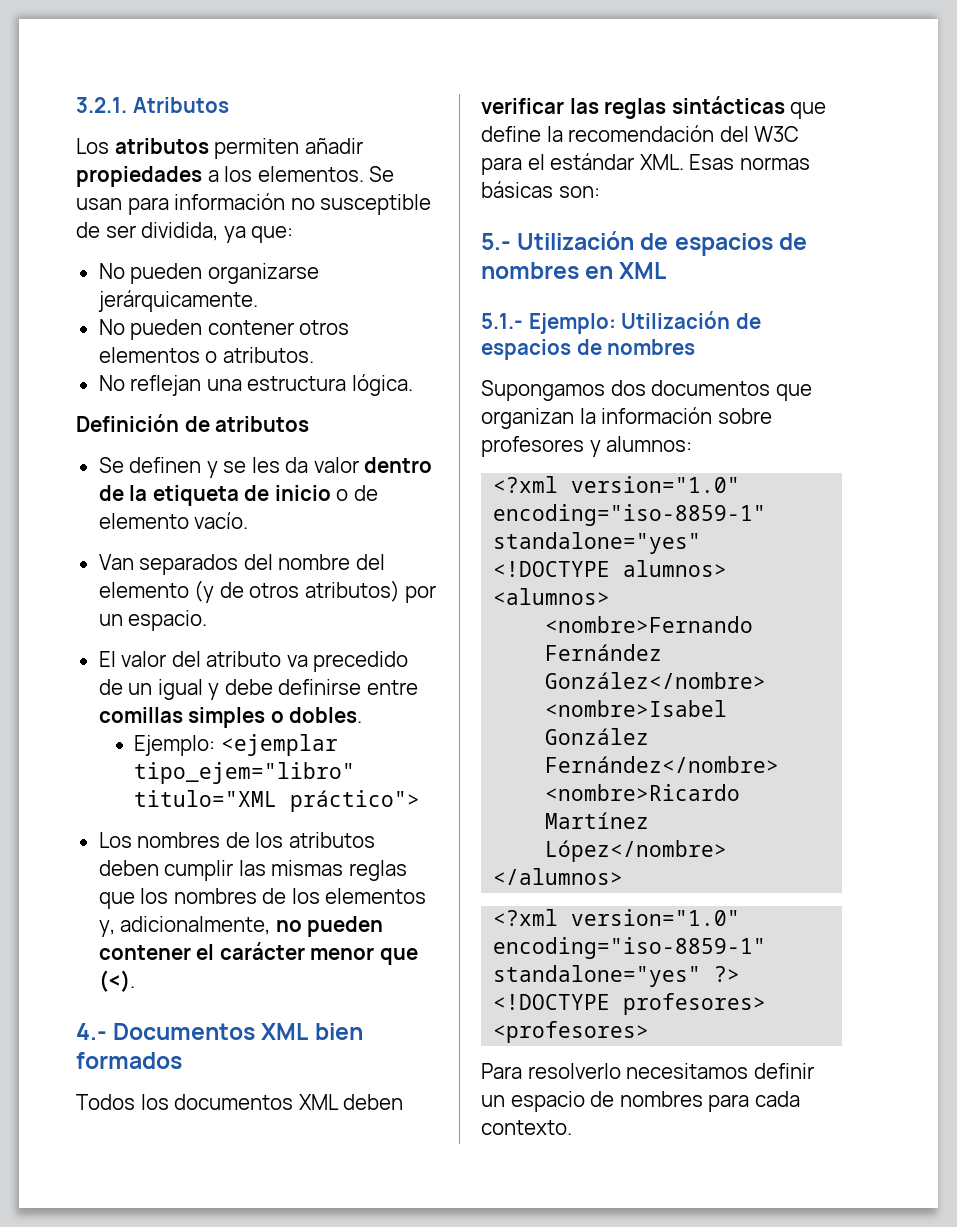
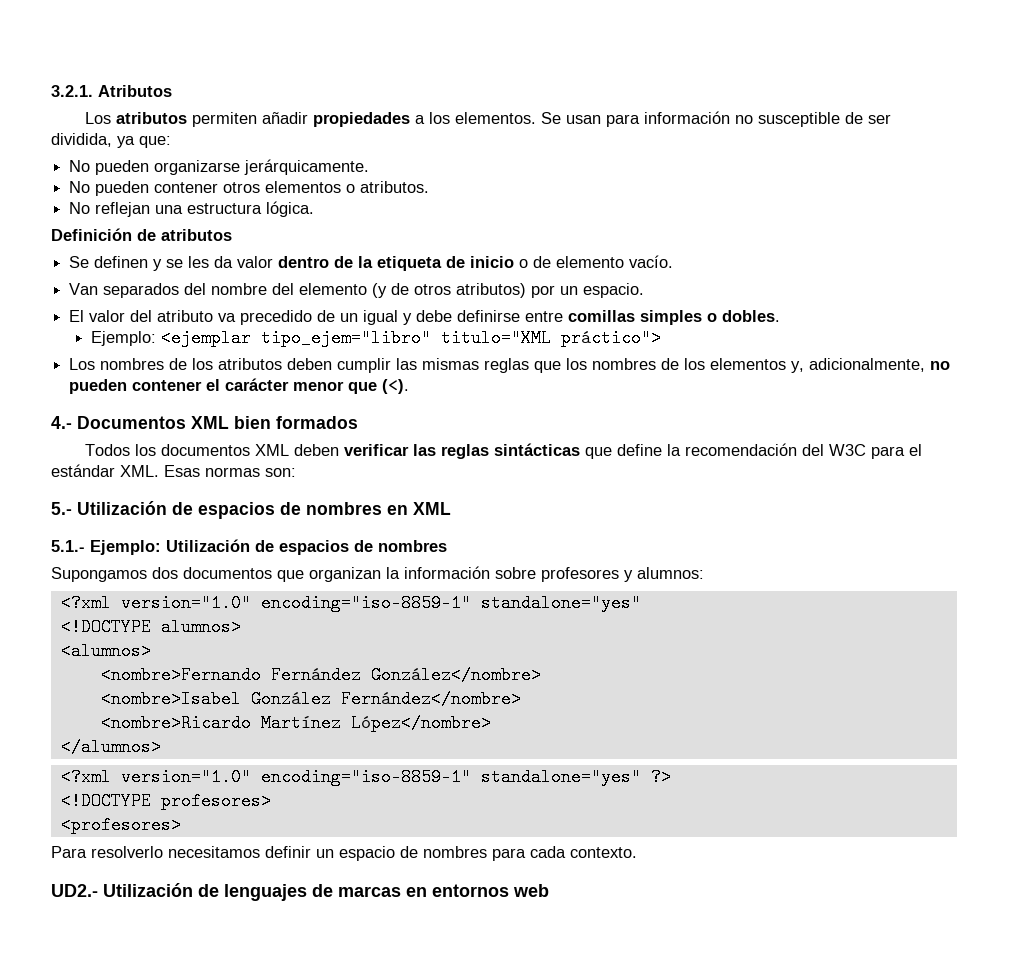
[481,181,553,198] básicas -> (260, 472) none
(572, 1127) none -> [51,883,549,901] // UD2.- Utilización de lenguajes de marcas en entornos web

